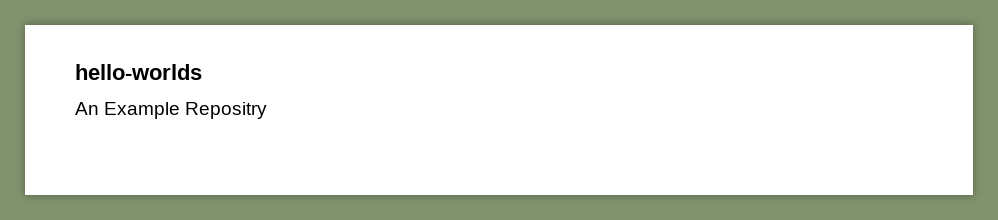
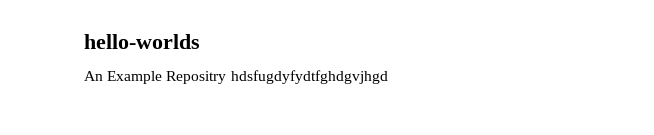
(268, 110) none -> [230,70,388,84] hdsfugdyfydtfghdgvjhgd

